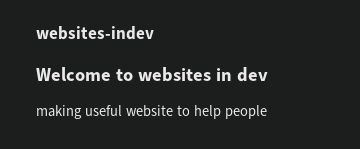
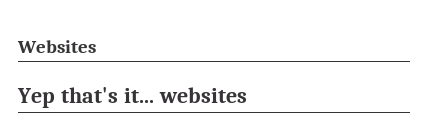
[36,26,154,40] [36,67,268,82] [36,105,267,119] websites-indev // Welcome to websites in dev // making useful website to help people -> [17,40,96,53] [17,87,247,108] Websites // Yep that's it... websites

